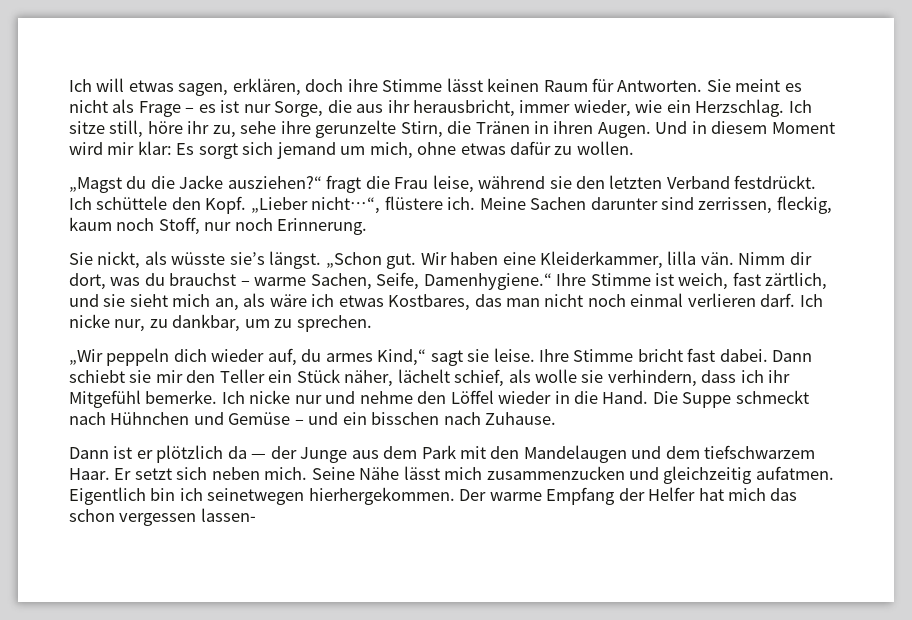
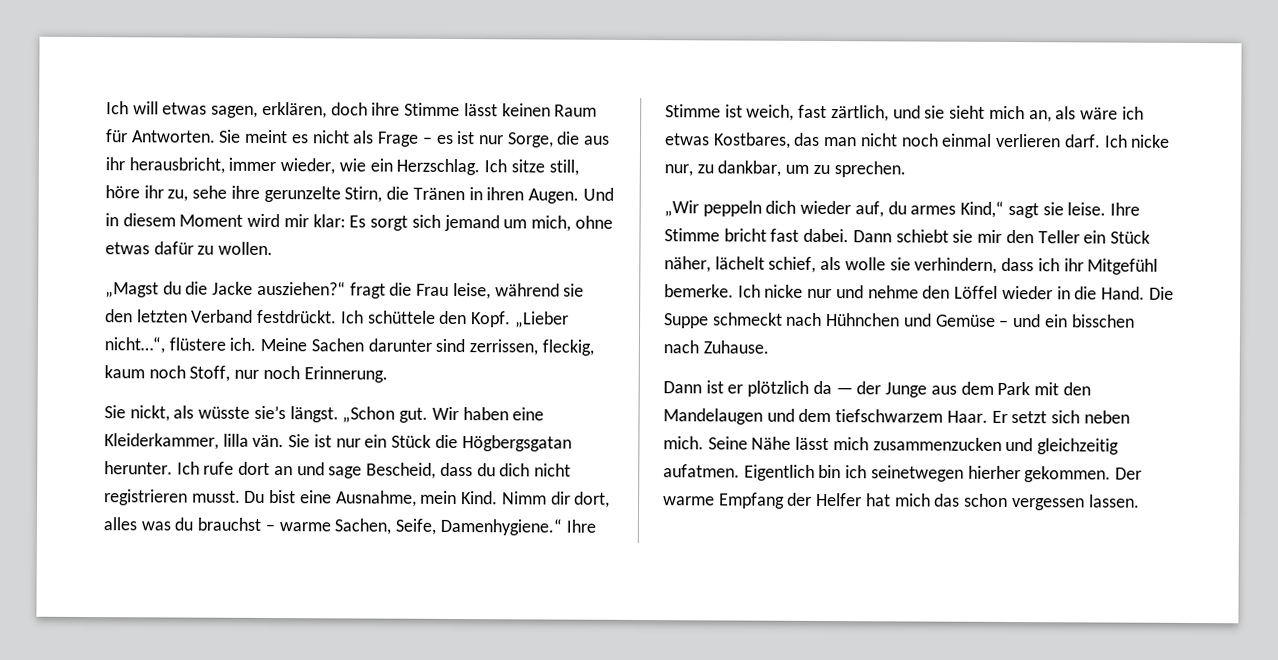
(734, 258) none -> [288,434,572,452] [104,461,571,479] [104,489,499,507] Sie ist nur ein Stück die Högbergsgatan herunter. Ich rufe dort an und sage Bescheid, dass du dich nicht registrieren musst. Du bist eine Ausnahme, mein Kind.
(106, 281) none -> [103,517,137,531] alles
[308,487,455,505] hierhergekommen. -> [967,465,1112,483] hierher gekommen.
[200,508,256,522] lassen- -> [1088,494,1140,508] lassen.

